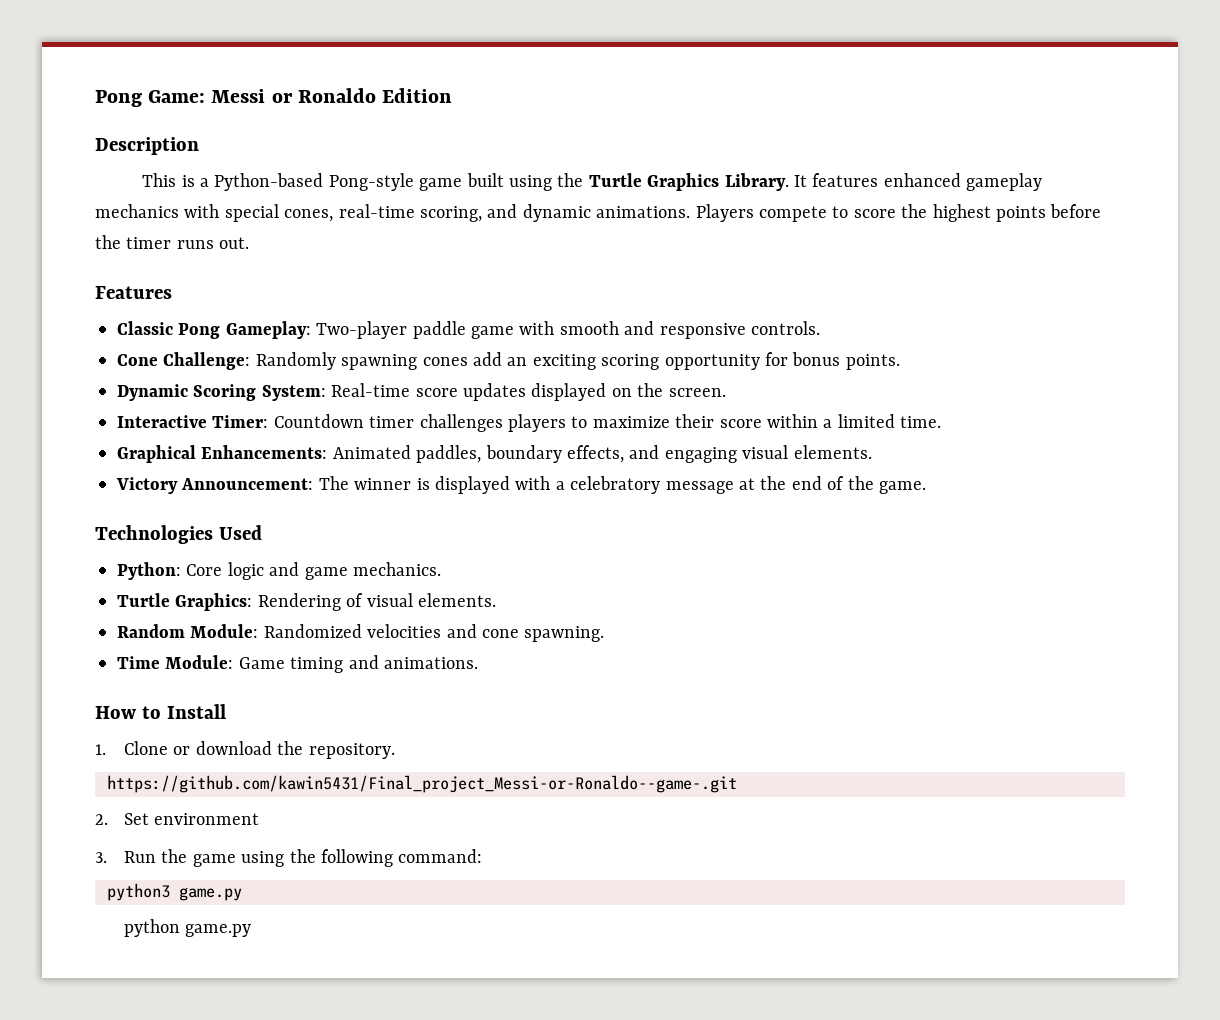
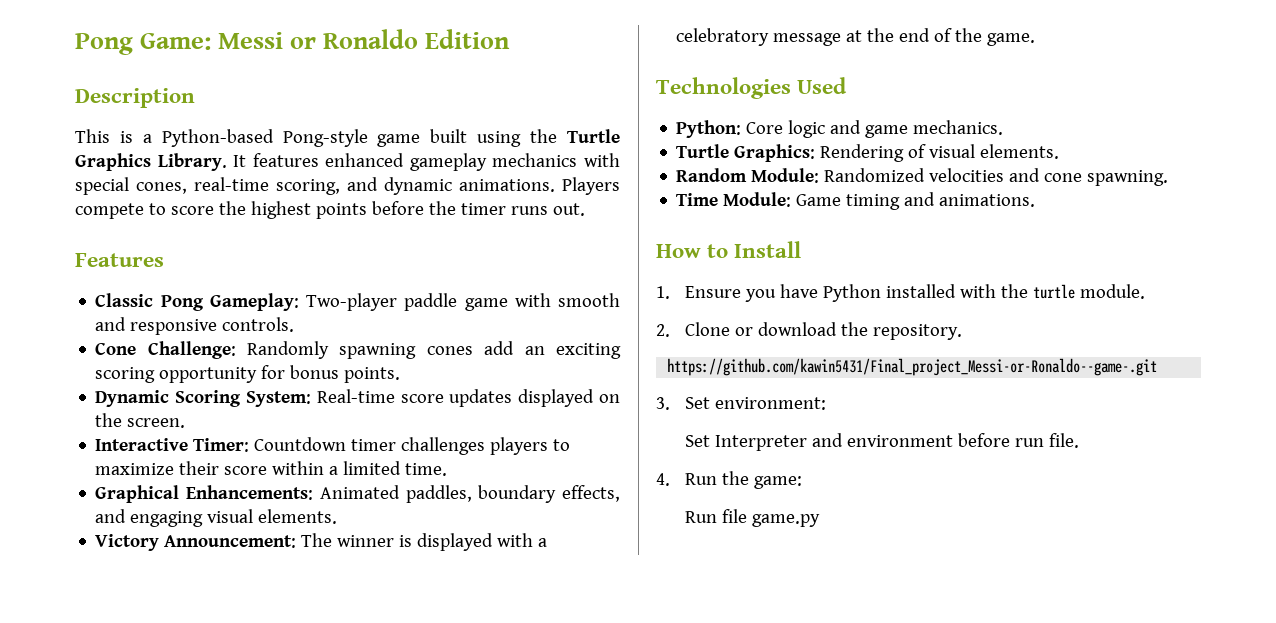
(106, 749) none -> [684,284,1145,302] [656,324,670,337] Ensure you have Python installed with the turtle module. // 2.
[95,813,260,825] [95,849,483,867] [107,883,242,901] [123,919,252,937] 2. Set environment // 3. Run the game using the following command: // python3 game.py // python game.py -> [656,397,826,410] [684,433,1079,451] [656,471,802,489] [684,509,820,527] 3. Set environment: // Set Interpreter and environment before run file. // 4. Run the game: // Run file game.py

